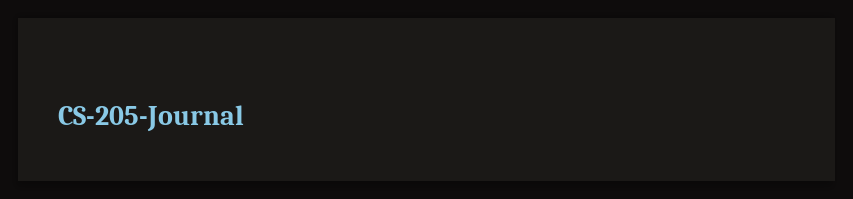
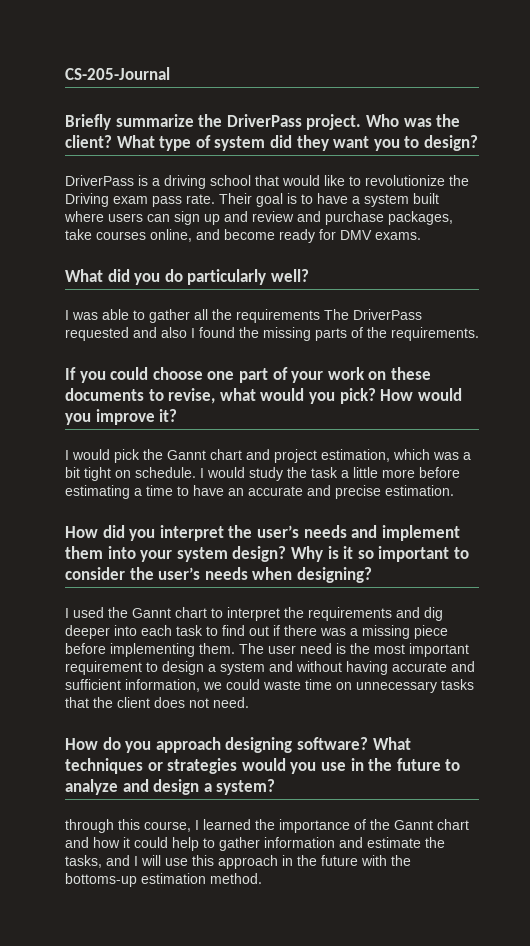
(244, 118) none -> [65,114,461,130] [65,135,478,151] [65,175,469,189] [65,193,439,207] [64,211,453,225] [65,229,421,243] [65,269,309,285] [65,309,422,323] [65,327,479,341] [65,367,431,383] [65,388,462,404] [65,409,178,425] [65,449,471,463] [65,467,460,481] [65,485,454,499] [65,525,460,541] [65,546,469,562] [65,567,372,583] [65,607,443,621] [65,625,448,639] [65,643,469,657] [65,661,475,675] [65,679,474,693] [65,697,249,708] [65,737,411,753] [65,758,461,774] [65,779,276,795] [65,819,469,833] [65,837,445,851] [65,855,411,869] [65,873,262,887] // Briefly summarize the DriverPass project. Who was the client? What type of system did they want you to design? // DriverPass is a driving school that would like to revolutionize the Driving exam pass rate. Their goal is to have a system built where users can sign up and review and purchase packages, take courses online, and become ready for DMV exams. // What did you do particularly well? // I was able to gather all the requirements The DriverPass requested and also I found the missing parts of the requirements. // If you could choose one part of your work on these documents to revise, what would you pick? How would you improve it? // I would pick the Gannt chart and project estimation, which was a bit tight on schedule. I would study the task a little more before estimating a time to have an accurate and precise estimation. // How did you interpret the user’s needs and implement them into your system design? Why is it so important to consider the user’s needs when designing? // I used the Gannt chart to interpret the requirements and dig deeper into each task to find out if there was a missing piece before implementing them. The user need is the most important requirement to design a system and without having accurate and sufficient information, we could waste time on unnecessary tasks that the client does not need. // How do you approach designing software? What techniques or strategies would you use in the future to analyze and design a system? // through this course, I learned the importance of the Gannt chart and how it could help to gather information and estimate the tasks, and I will use this approach in the future with the bottoms-up estimation method.

